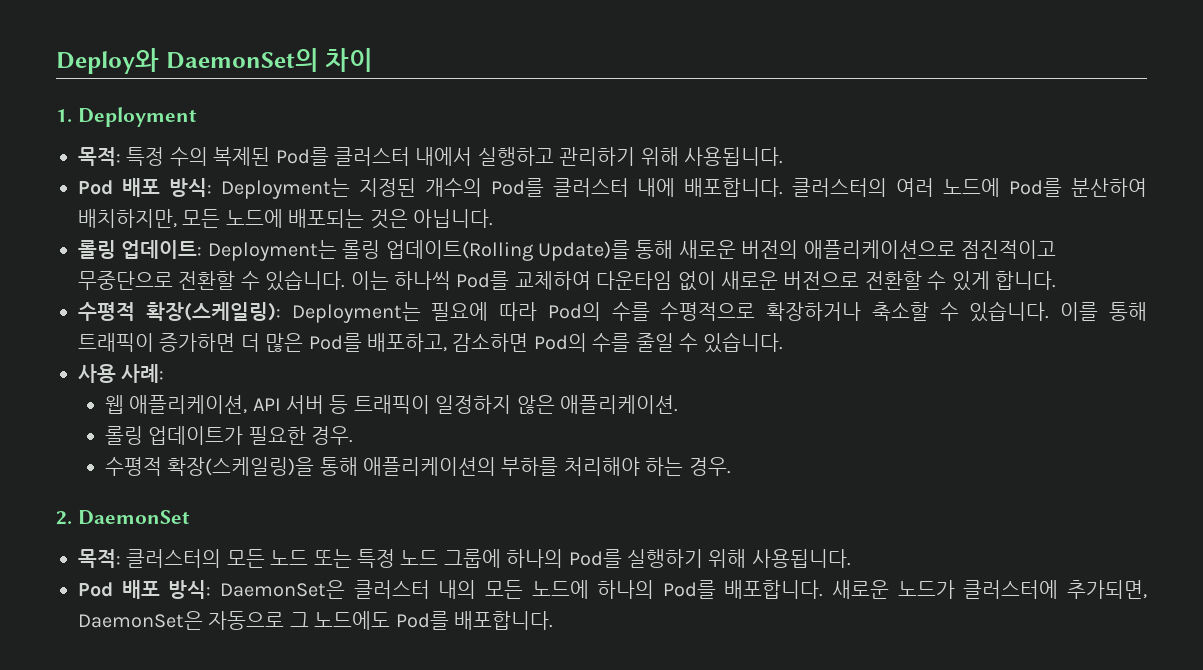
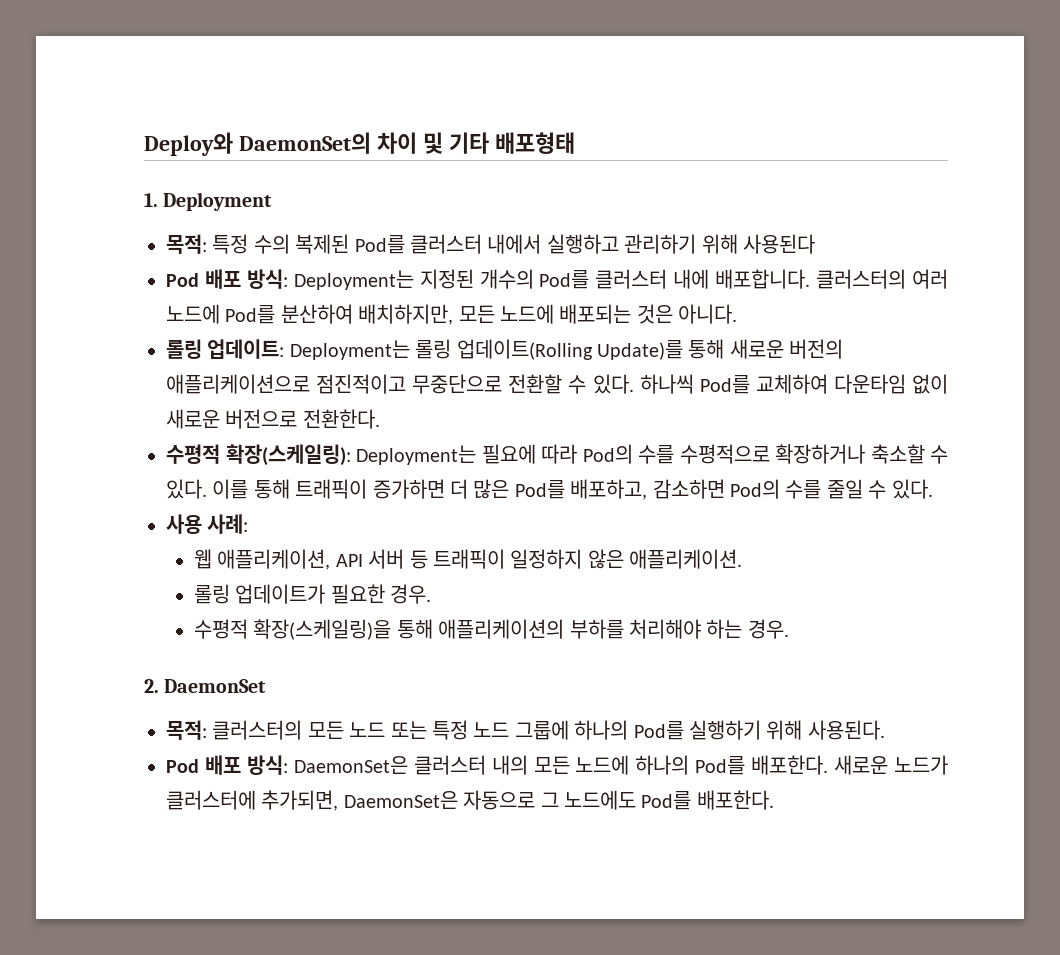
(374, 60) none -> [422,132,575,154] 및 기타 배포형태
[683,147,783,166] 사용됩니다. -> [742,234,815,254] 사용된다
[413,209,493,228] 아닙니다. -> [678,304,738,324] 아니다.
[265,270,389,291] 있습니다. 이는 -> [592,374,634,394] 있다.
[864,271,1056,291] 전환할 수 있게 합니다. -> [302,409,380,429] 전환한다.
[969,301,1050,322] 있습니다. -> [166,479,207,499] 있다.
[703,332,784,353] 있습니다. -> [891,479,933,499] 있다.
[751,549,851,568] 사용됩니다. -> [807,720,885,740] 사용된다.
[724,580,824,599] 배포합니다. -> [751,755,829,775] 배포한다.
[453,611,553,630] 배포합니다. -> [696,790,774,810] 배포한다.

